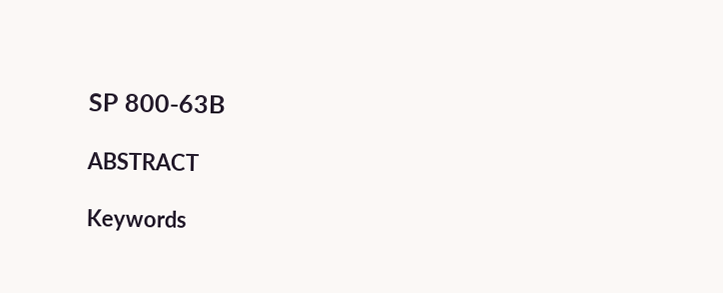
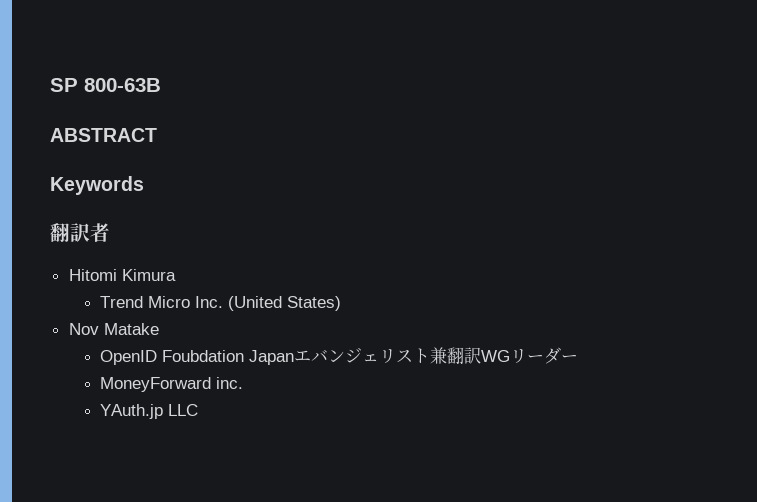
(187, 220) none -> [50,223,110,243] [68,269,176,281] [100,296,342,311] [68,323,159,335] [100,347,579,365] [100,377,244,392] [100,404,199,419] // 翻訳者 // Hitomi Kimura // Trend Micro Inc. (United States) // Nov Matake // OpenID Foubdation Japanエバンジェリスト兼翻訳WGリーダー // MoneyForward inc. // YAuth.jp LLC

